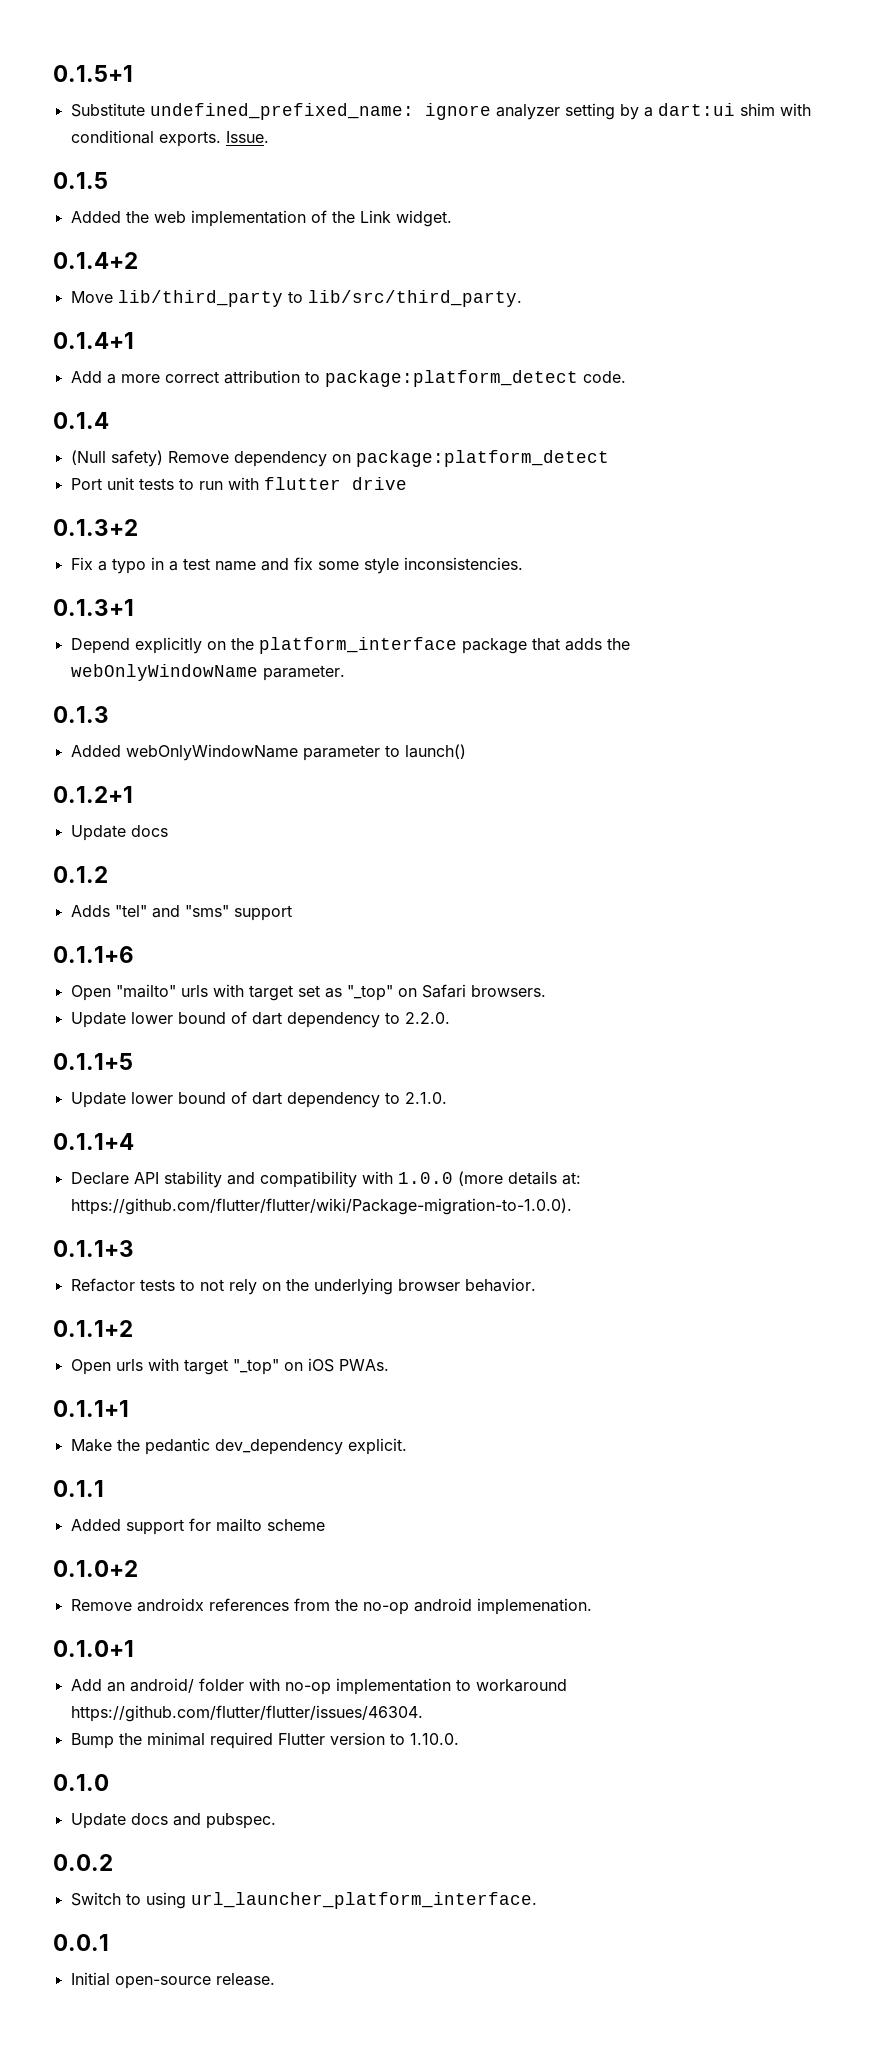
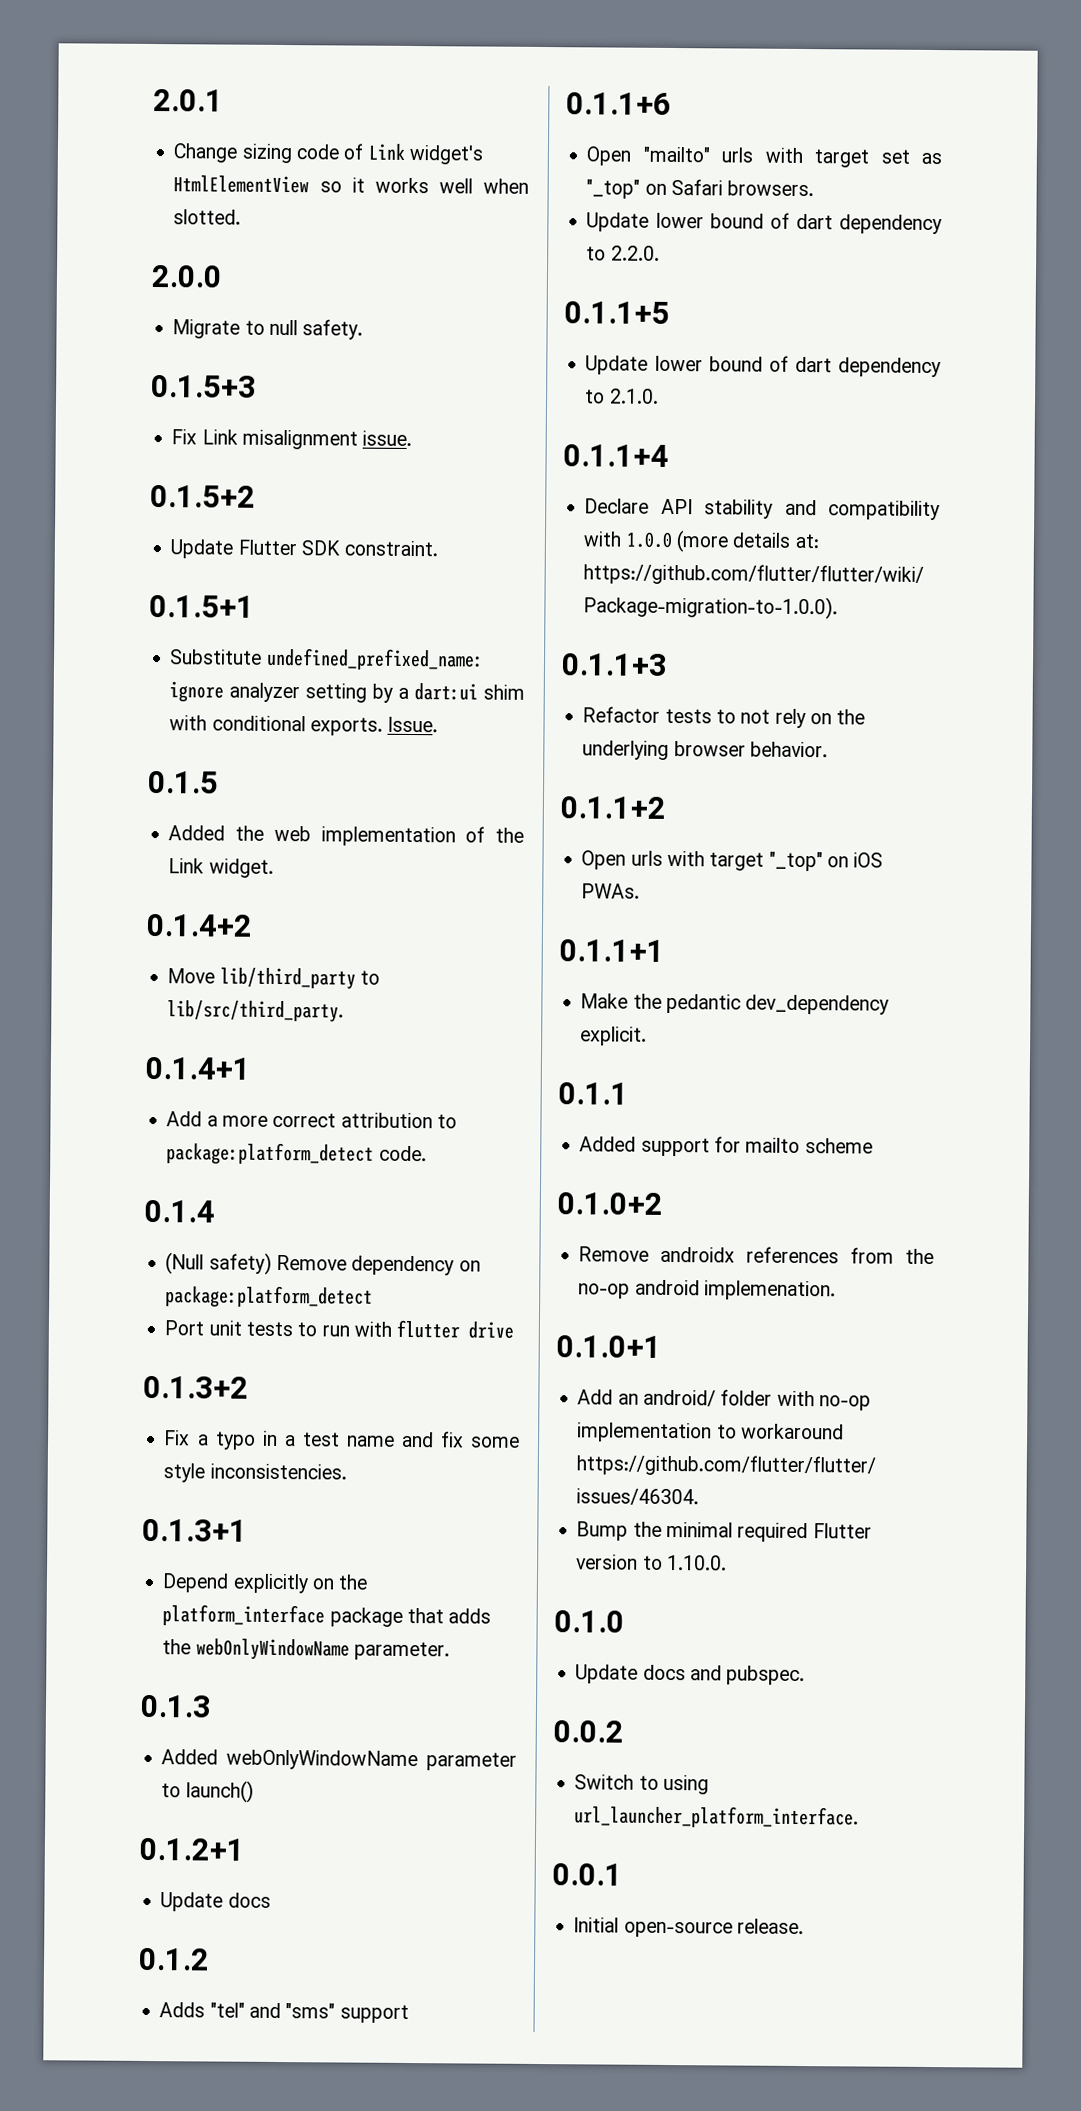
(53, 73) none -> [153,88,224,112] [173,143,483,165] [173,175,529,194] [173,209,242,225] [151,264,223,288] [172,319,364,340] [151,374,257,398] [171,429,413,450] [150,484,256,508] [170,539,439,559] 2.0.1 // Change sizing code of Link widget's HtmlElementView so it works well when slotted. // 2.0.0 // Migrate to null safety. // 0.1.5+3 // Fix Link misalignment issue. // 0.1.5+2 // Update Flutter SDK constraint. //

